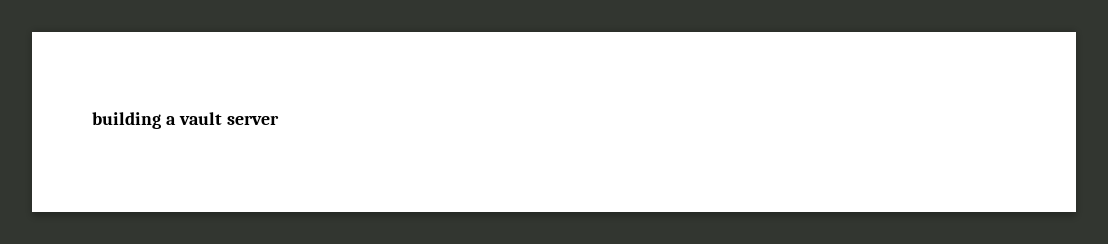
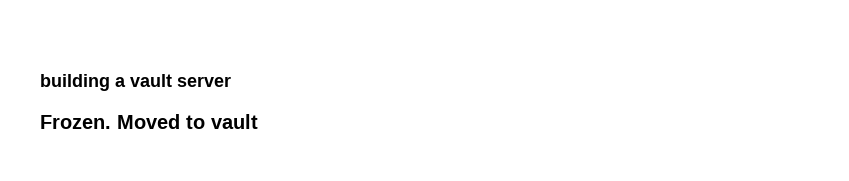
(279, 120) none -> [40,114,258,129] // Frozen. Moved to vault

